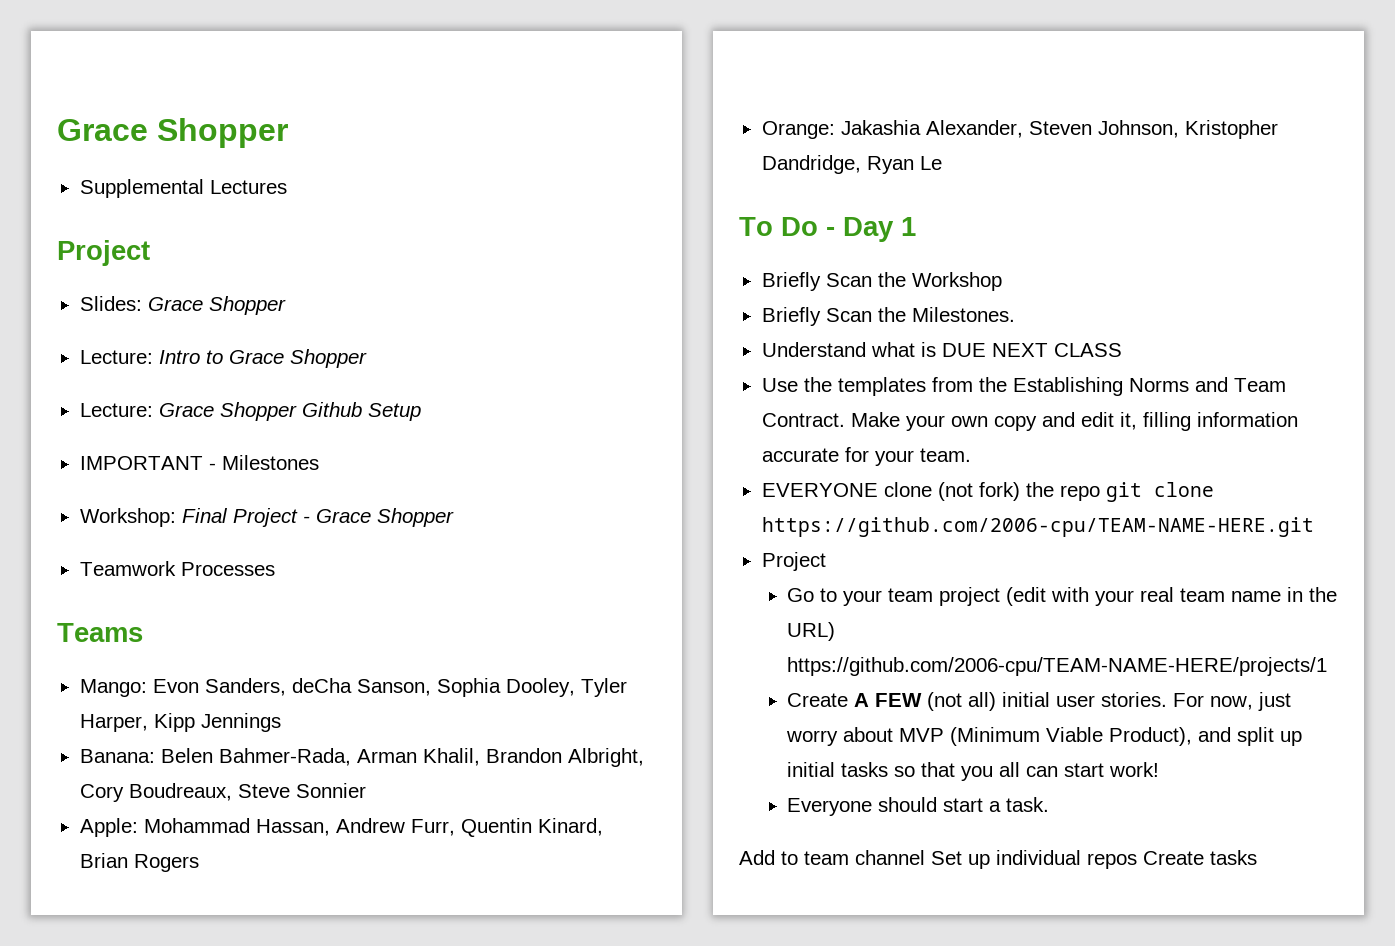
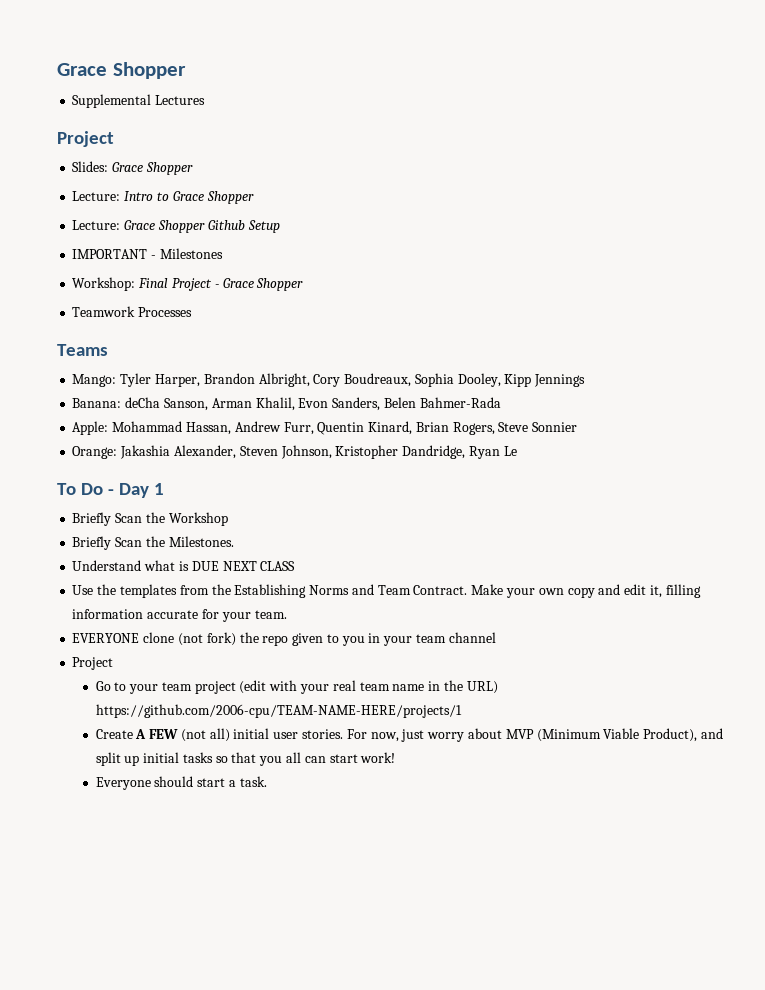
[152,678,627,697] [79,713,281,732] [79,748,644,767] [79,783,366,802] Evon Sanders, deCha Sanson, Sophia Dooley, Tyler Harper, Kipp Jennings // Banana: Belen Bahmer-Rada, Arman Khalil, Brandon Albright, Cory Boudreaux, Steve Sonnier -> [120,373,586,387] [72,397,501,411] Tyler Harper, Brandon Albright, Cory Boudreaux, Sophia Dooley, Kipp Jennings // Banana: deCha Sanson, Arman Khalil, Evon Sanders, Belen Bahmer-Rada
[133,854,199,872] Rogers -> [452,422,578,435] Rogers, Steve Sonnier
[1105,482,1214,502] [761,517,1314,537] git clone https://github.com/2006-cpu/TEAM-NAME-HERE.git -> [292,632,496,646] given to you in your team channel
[739,850,1257,869] // Add to team channel Set up individual repos Create tasks -> (267, 781) none

